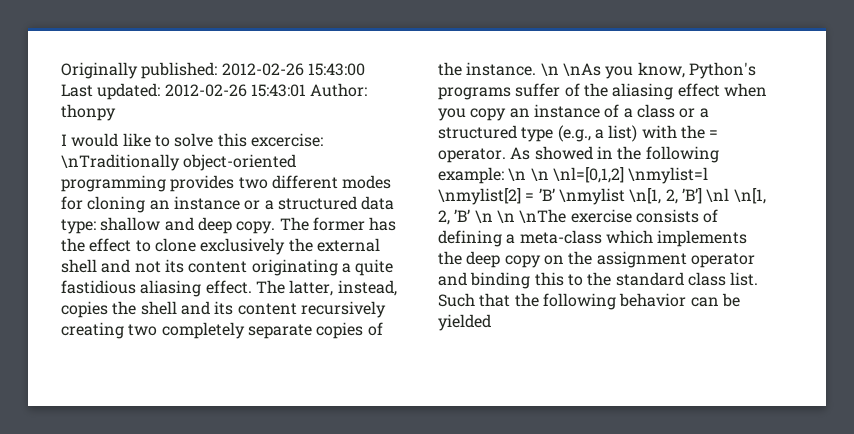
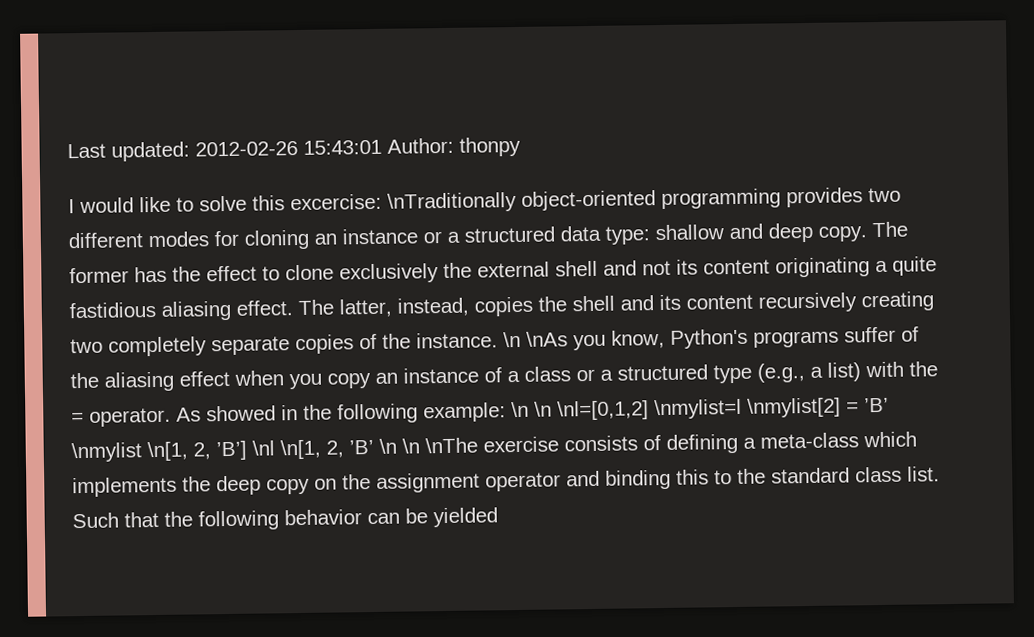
[61,62,365,79] Originally published: 2012-02-26 15:43:00 -> (67, 151) none

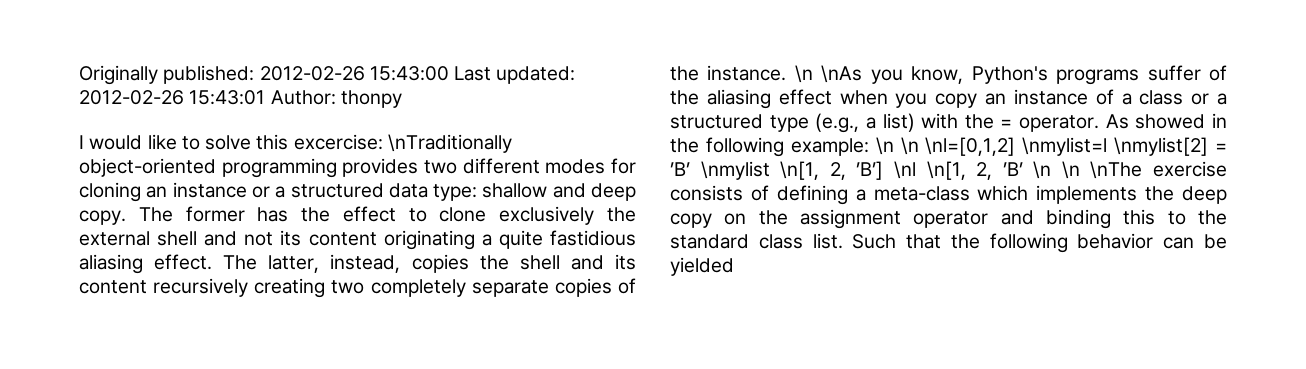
(67, 151) none -> [79,65,449,85] Originally published: 2012-02-26 15:43:00

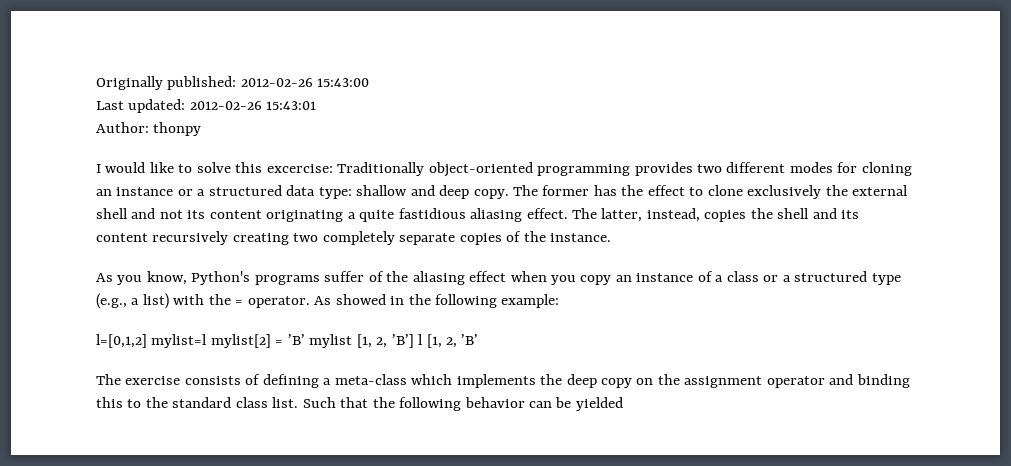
(449, 73) none -> (370, 82) //
(266, 97) none -> (317, 105) //
[387,134,512,153] \nTraditionally -> [337,162,425,176] Traditionally
[794,65,863,83] \n \nAs -> [96,273,113,282] // As
[875,137,1227,156] [670,161,966,180] \n \n \nl=[0,1,2] \nmylist=l \nmylist[2] = ’B’ \nmylist \n[1, 2, ’B’] \nl \n[1, -> [96,334,442,348] // l=[0,1,2] mylist=l mylist[2] = ’B’ mylist [1, 2, ’B’] l [1,
[1033,161,1143,179] \n \n \nThe -> [96,374,121,385] // The

